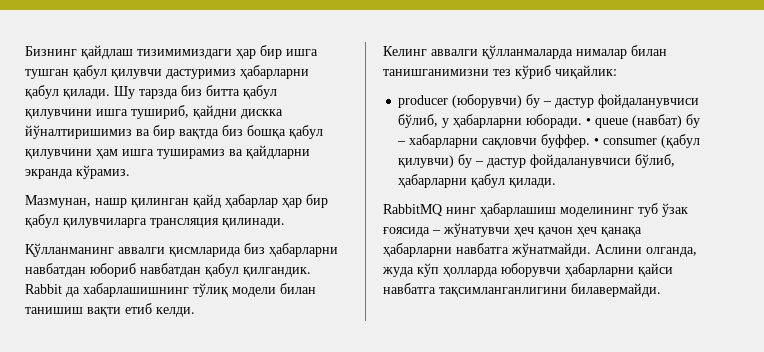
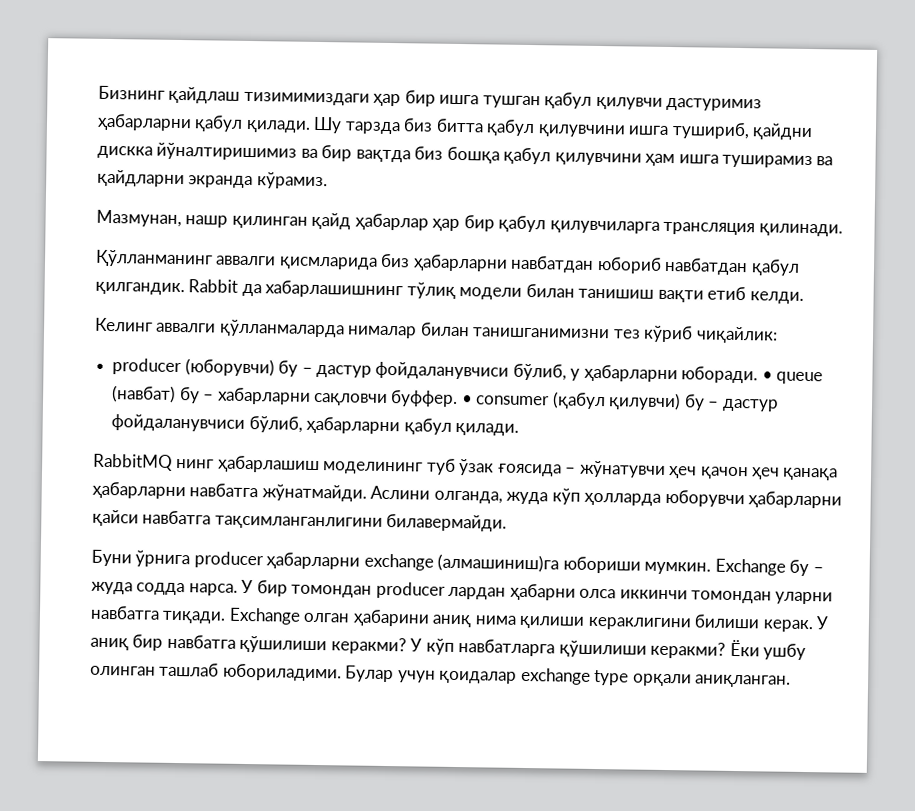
(661, 290) none -> [91,549,824,577] [91,579,834,605] [90,605,830,633] [90,634,807,661] [90,662,792,688] // Буни ўрнига producer ҳабарларни exchange (алмашиниш)га юбориши мумкин. Exchange бу – жуда содда нарса. У бир томондан producer лардан ҳабарни олса иккинчи томондан уларни навбатга тиқади. Exchange олган ҳабарини аниқ нима қилиши кераклигини билиши керак. У аниқ бир навбатга қўшилиши керакми? У кўп навбатларга қўшилиши керакми? Ёки ушбу олинган ташлаб юбориладими. Булар учун қоидалар exchange type орқали аниқланган.

